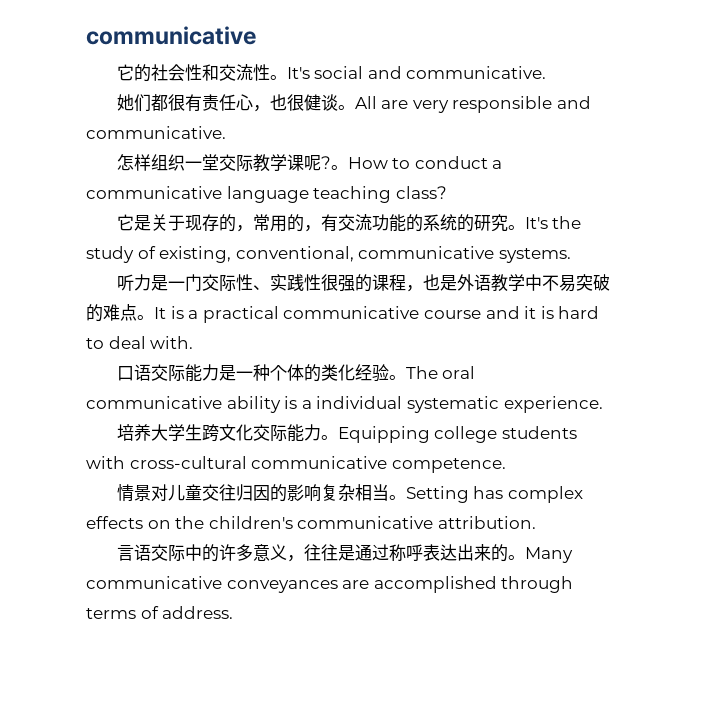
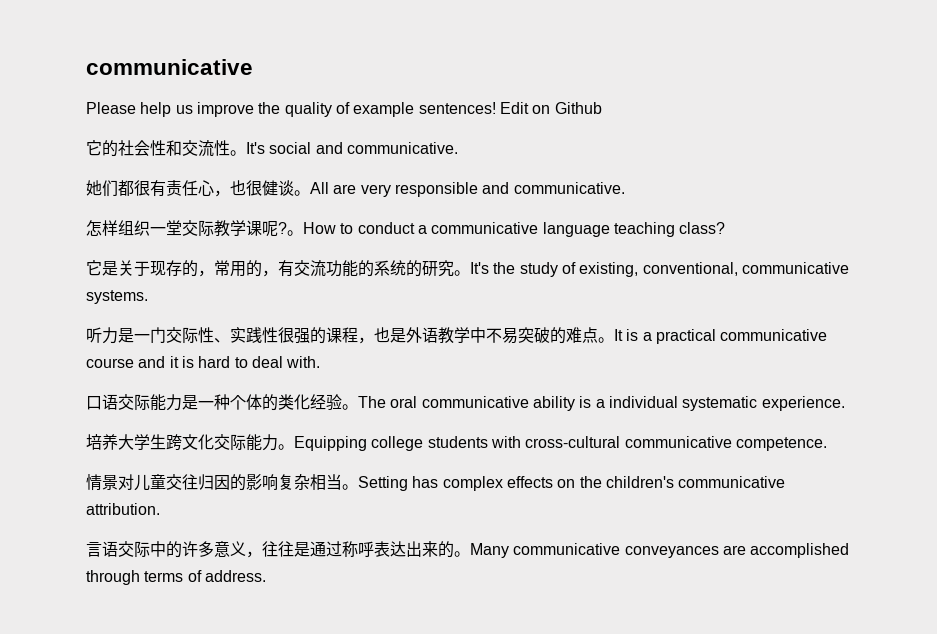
[86,26,257,45] communicative -> [86,59,253,75] [86,102,602,117] communicative // Please help us improve the quality of example sentences! Edit on Github

